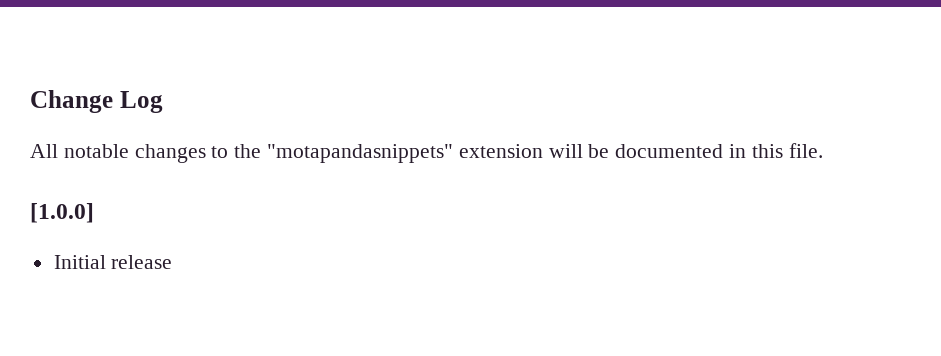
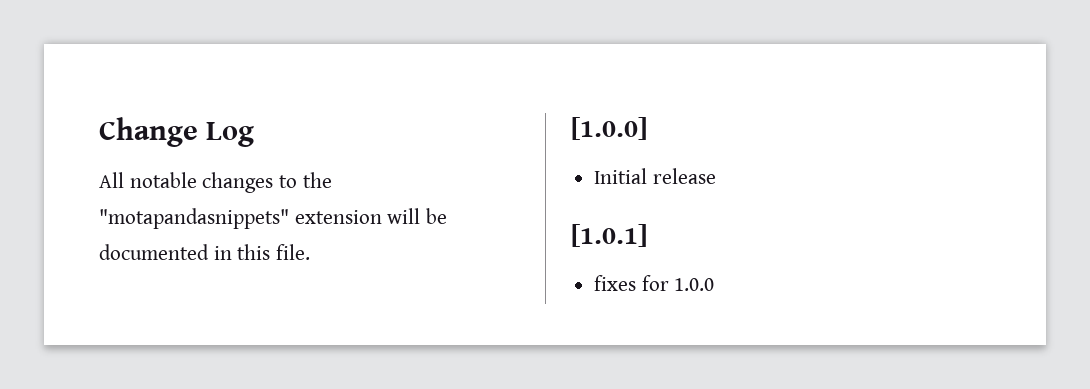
(173, 262) none -> [571,224,647,247] [594,275,715,291] // [1.0.1] // fixes for 1.0.0

